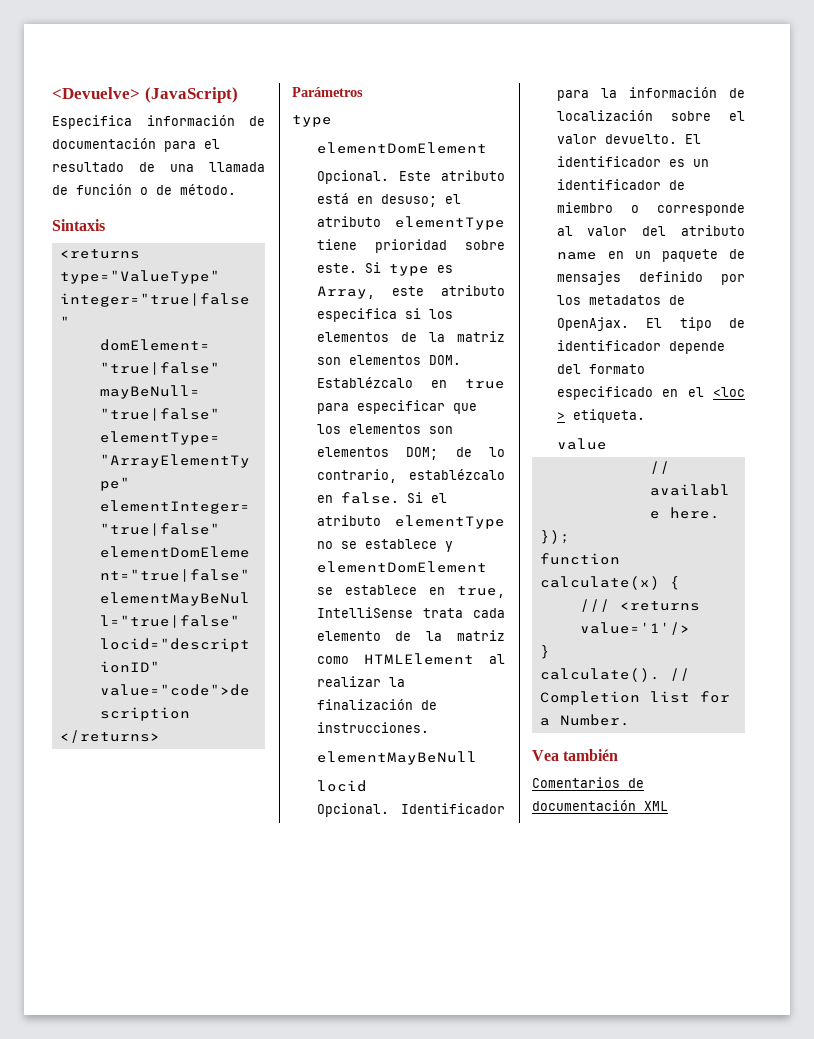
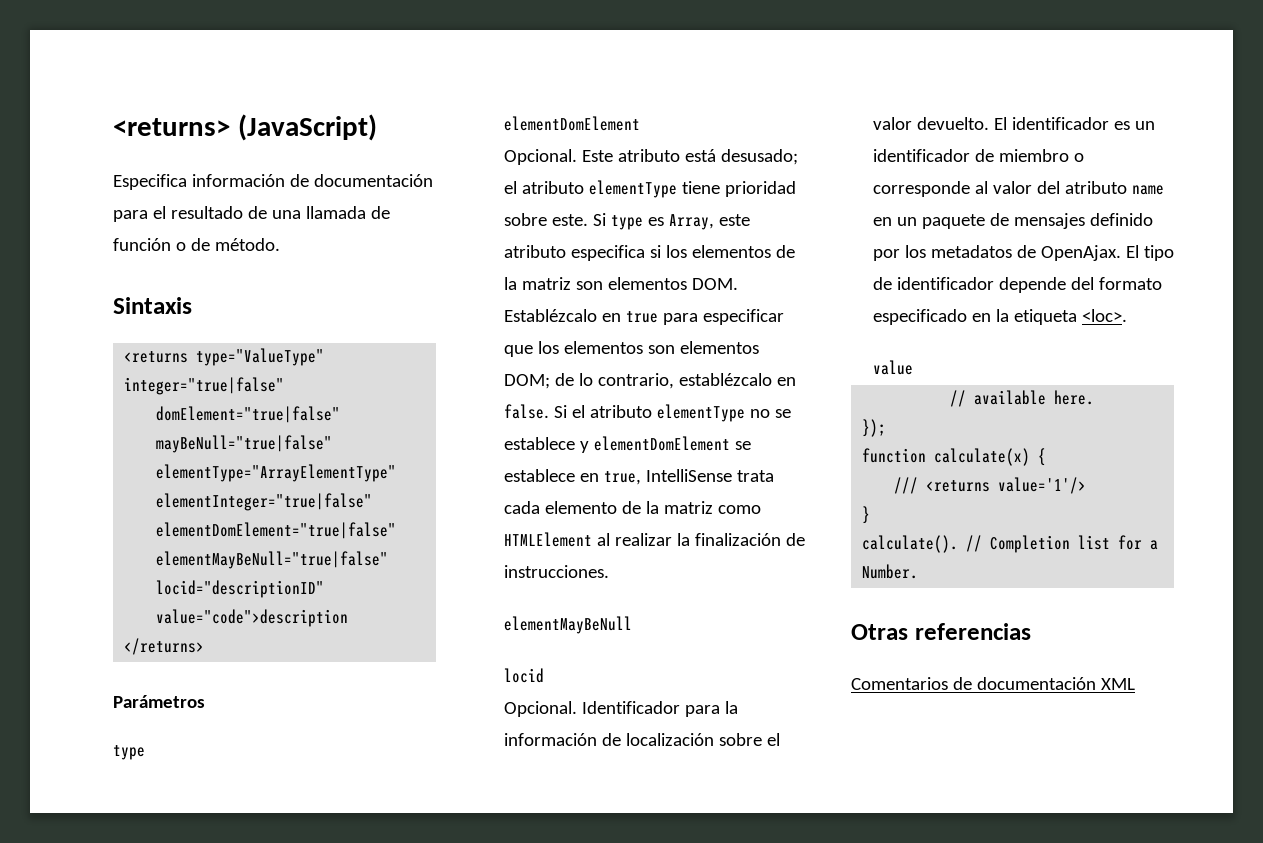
[52,87,140,99] <Devuelve> -> [113,118,230,136] <returns>
[356,194,437,207] en desuso; -> [720,149,798,165] desusado;
[687,387,745,397] [556,409,645,423] el <loc > etiqueta. -> [995,309,1127,325] la etiqueta <loc>.
[532,749,619,761] Vea también -> [851,623,1031,640] Otras referencias

